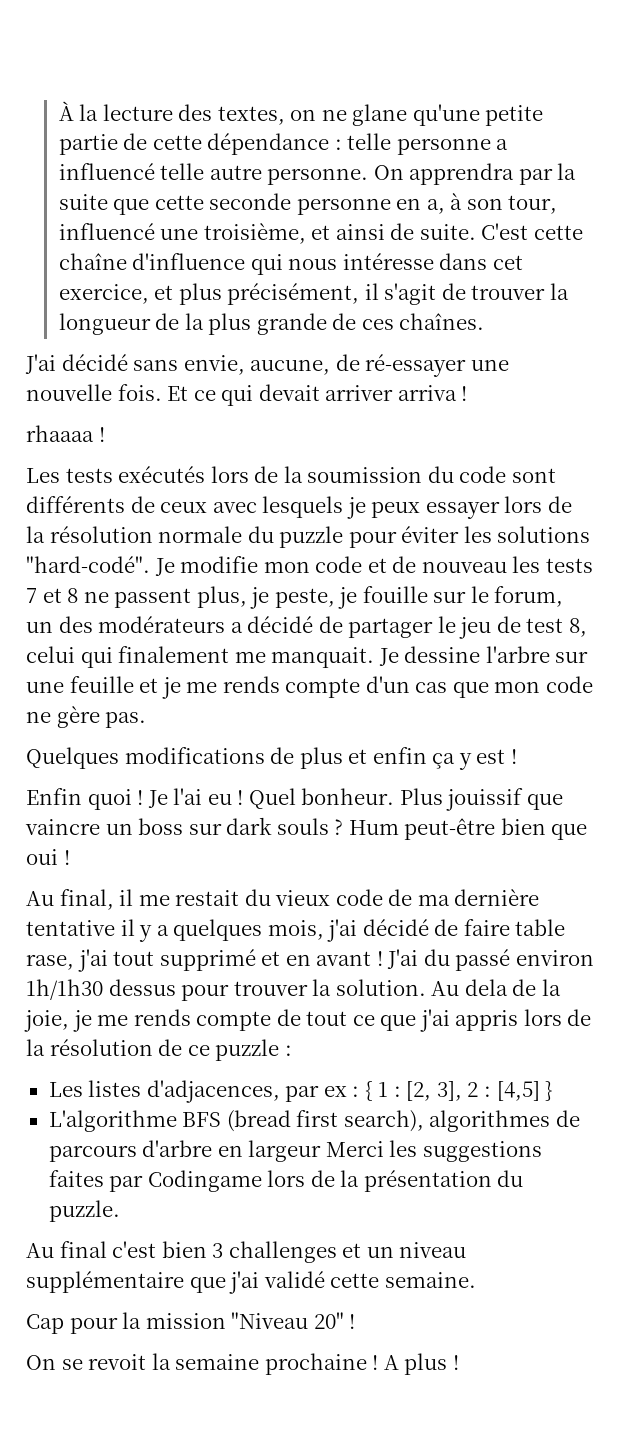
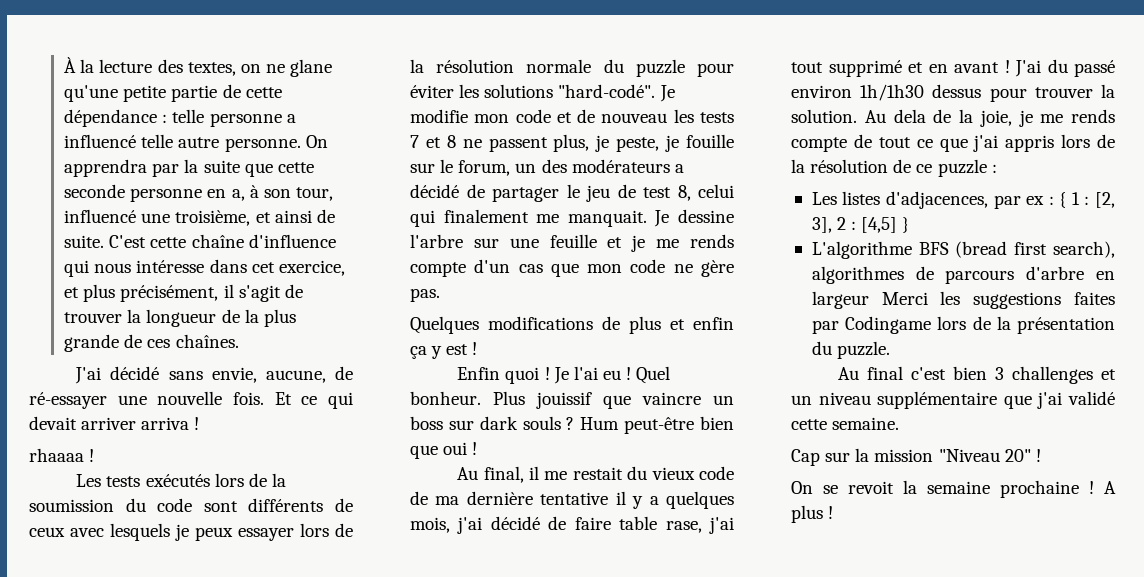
[69,1317,118,1334] pour -> [825,452,851,462] sur

